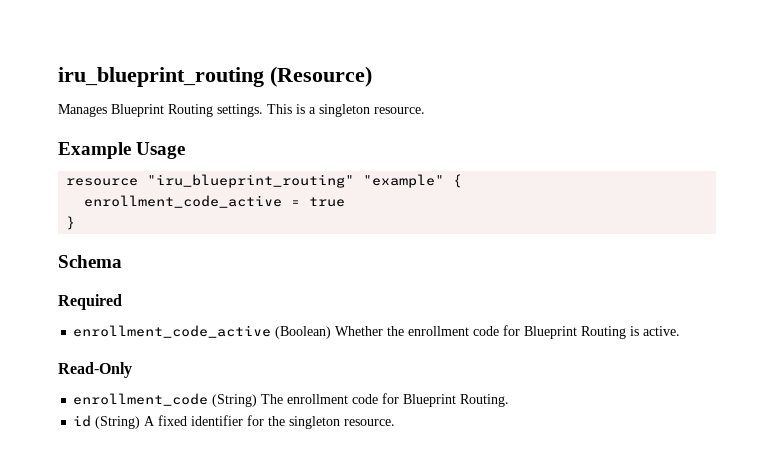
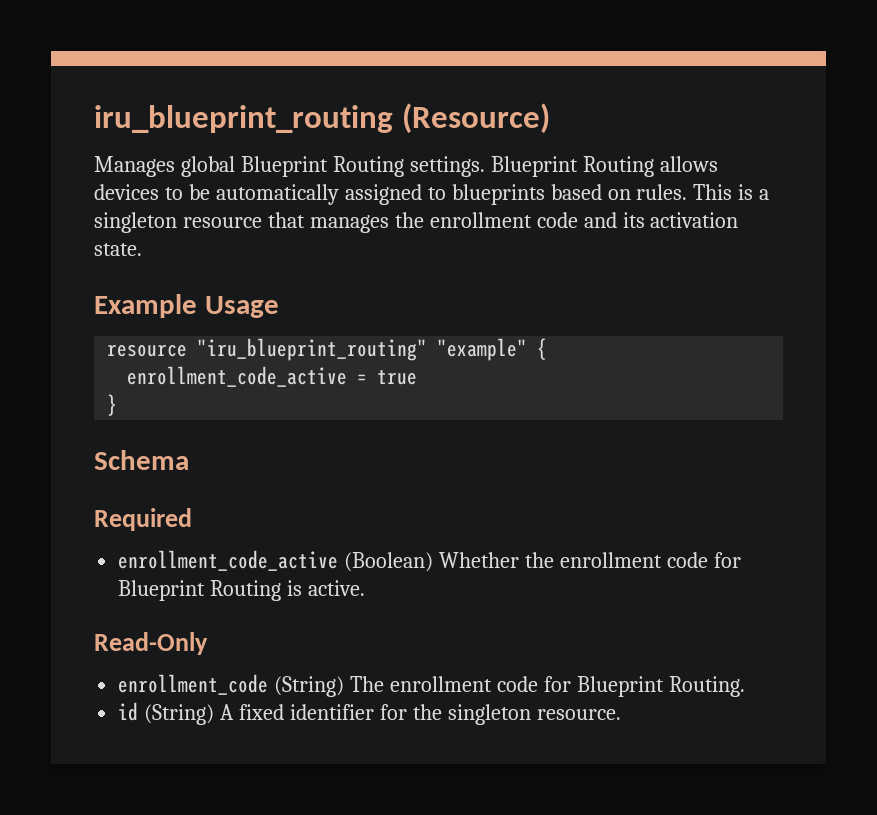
(107, 110) none -> [180,156,235,177] global
[267,104,425,117] This is a singleton resource. -> [490,156,718,177] [94,184,770,205] [94,212,739,233] [94,243,142,256] Blueprint Routing allows devices to be automatically assigned to blueprints based on rules. This is a singleton resource that manages the enrollment code and its activation state.

